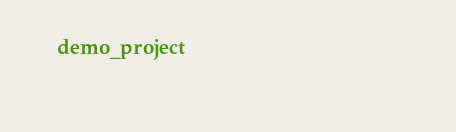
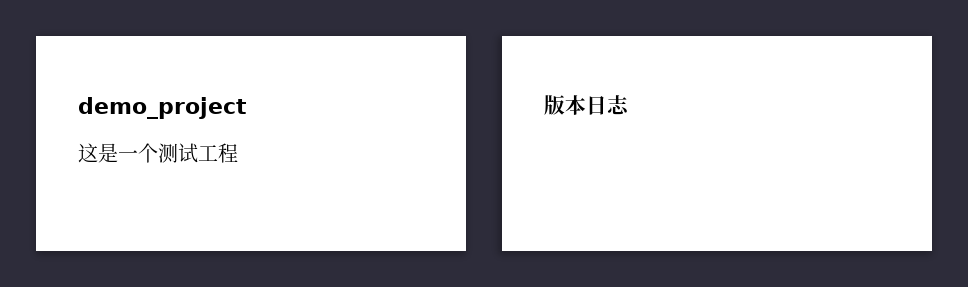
(185, 49) none -> [78,143,238,163] [544,95,630,115] // 这是一个测试工程 // 版本日志

